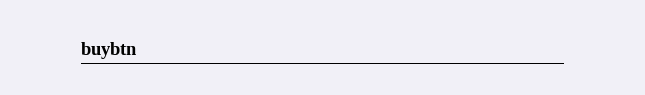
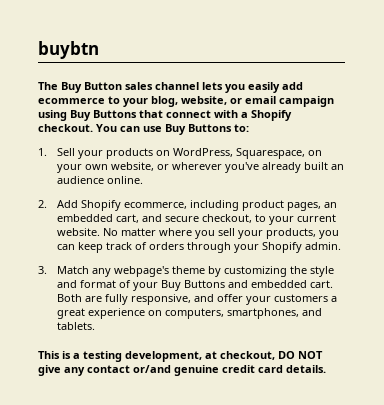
(137, 50) none -> [38,82,303,93] [38,96,334,107] [38,110,292,121] [38,124,249,135] [38,148,322,159] [56,162,344,173] [56,176,143,184] [38,200,337,211] [56,214,336,225] [56,228,339,239] [56,242,341,253] [38,266,334,277] [56,280,333,291] [56,294,337,305] [56,308,322,319] [56,322,95,330] [38,351,323,362] [38,365,326,376] // The Buy Button sales channel lets you easily add ecommerce to your blog, website, or email campaign using Buy Buttons that connect with a Shopify checkout. You can use Buy Buttons to: // 1. Sell your products on WordPress, Squarespace, on your own website, or wherever you've already built an audience online. // 2. Add Shopify ecommerce, including product pages, an embedded cart, and secure checkout, to your current website. No matter where you sell your products, you can keep track of orders through your Shopify admin. // 3. Match any webpage's theme by customizing the style and format of your Buy Buttons and embedded cart. Both are fully responsive, and offer your customers a great experience on computers, smartphones, and tablets. // This is a testing development, at checkout, DO NOT give any contact or/and genuine credit card details.

